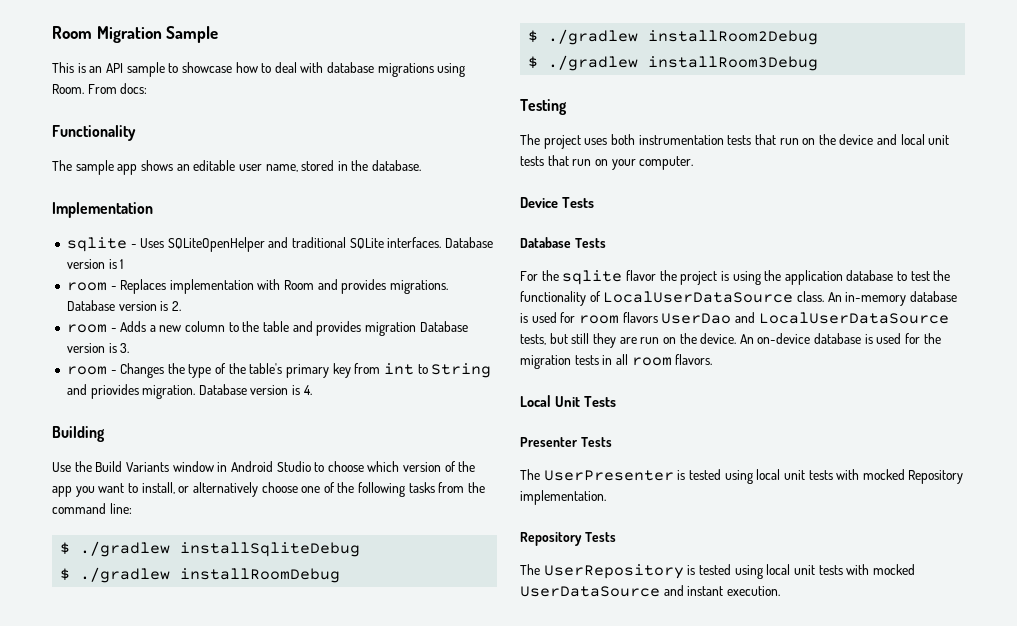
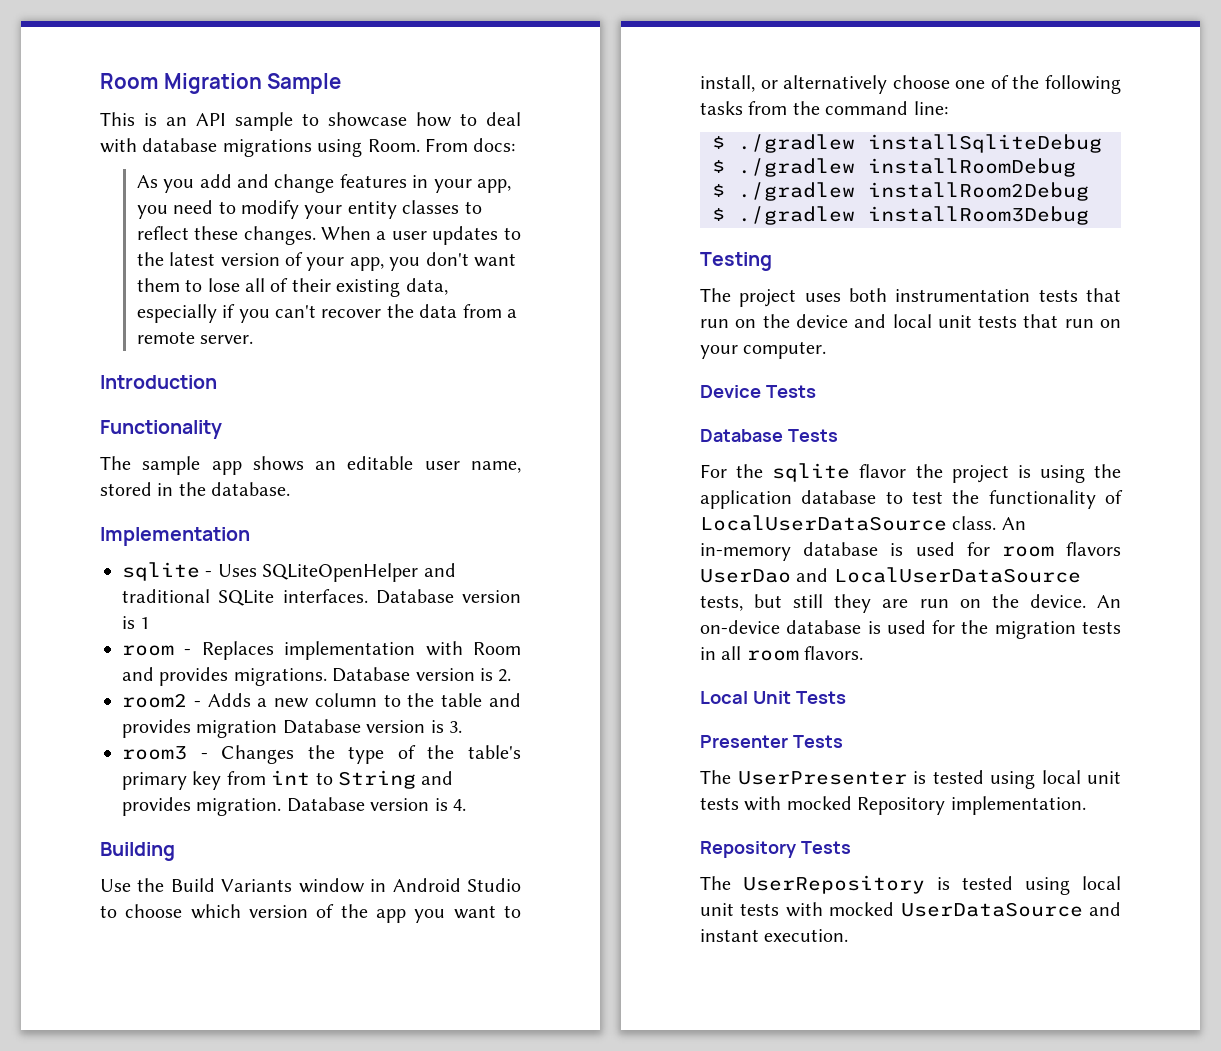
(148, 88) none -> [136,174,512,193] [136,200,482,219] [136,226,521,245] [136,252,517,271] [136,278,448,297] [136,304,518,323] [136,331,254,344] [100,375,217,389] // As you add and change features in your app, you need to modify your entity classes to reflect these changes. When a user updates to the latest version of your app, you don't want them to lose all of their existing data, especially if you can't recover the data from a remote server. // Introduction
[66,324,107,333] room -> [122,693,187,708] room2
[66,366,107,375] room -> [122,746,187,760] room3
[90,384,139,399] priovides -> [122,797,191,816] provides

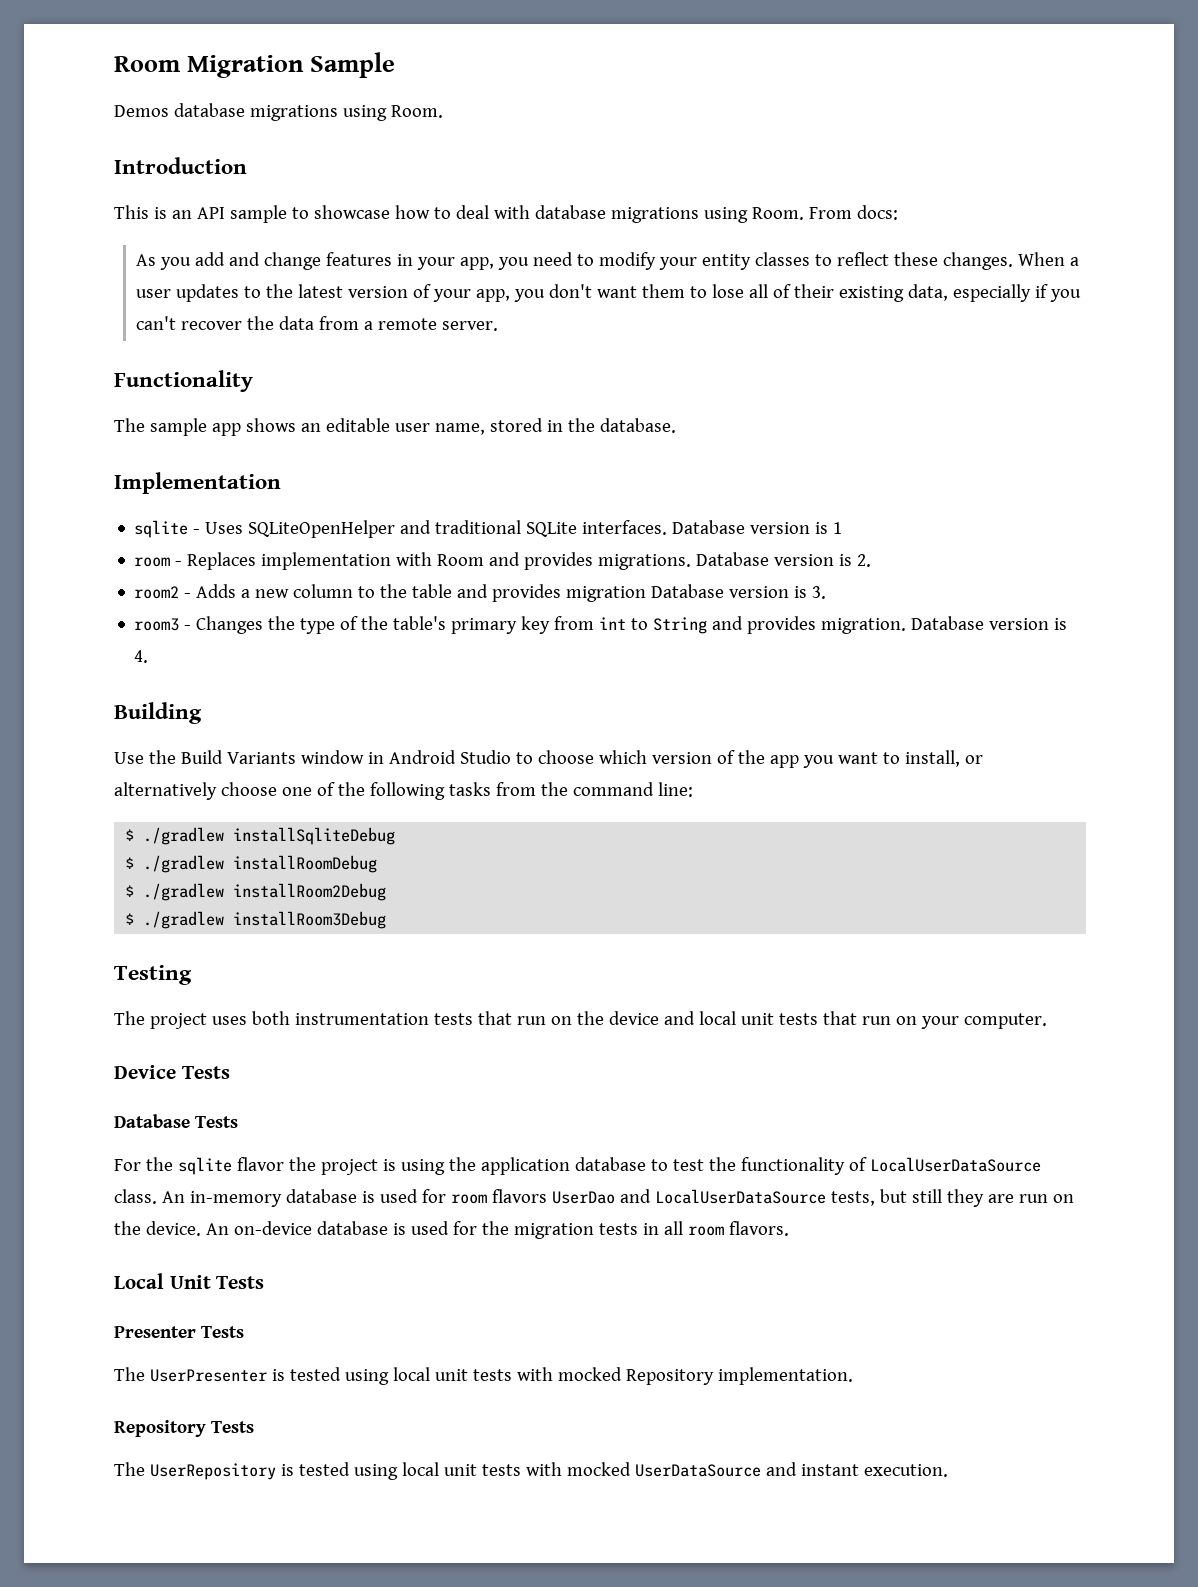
(342, 83) none -> [114,103,443,121] [114,157,247,174] // Demos database migrations using Room. // Introduction
[100,375,217,389] // Introduction -> (499, 326) none

